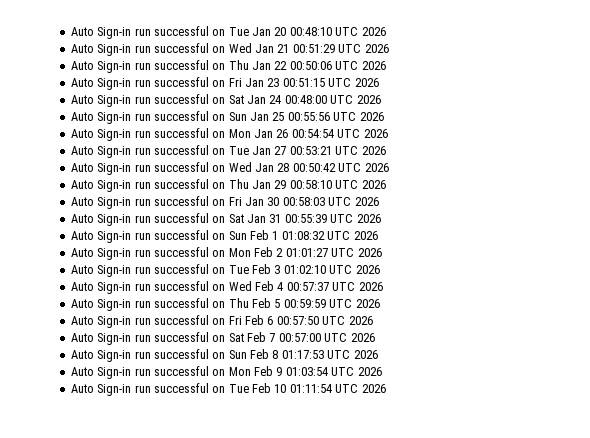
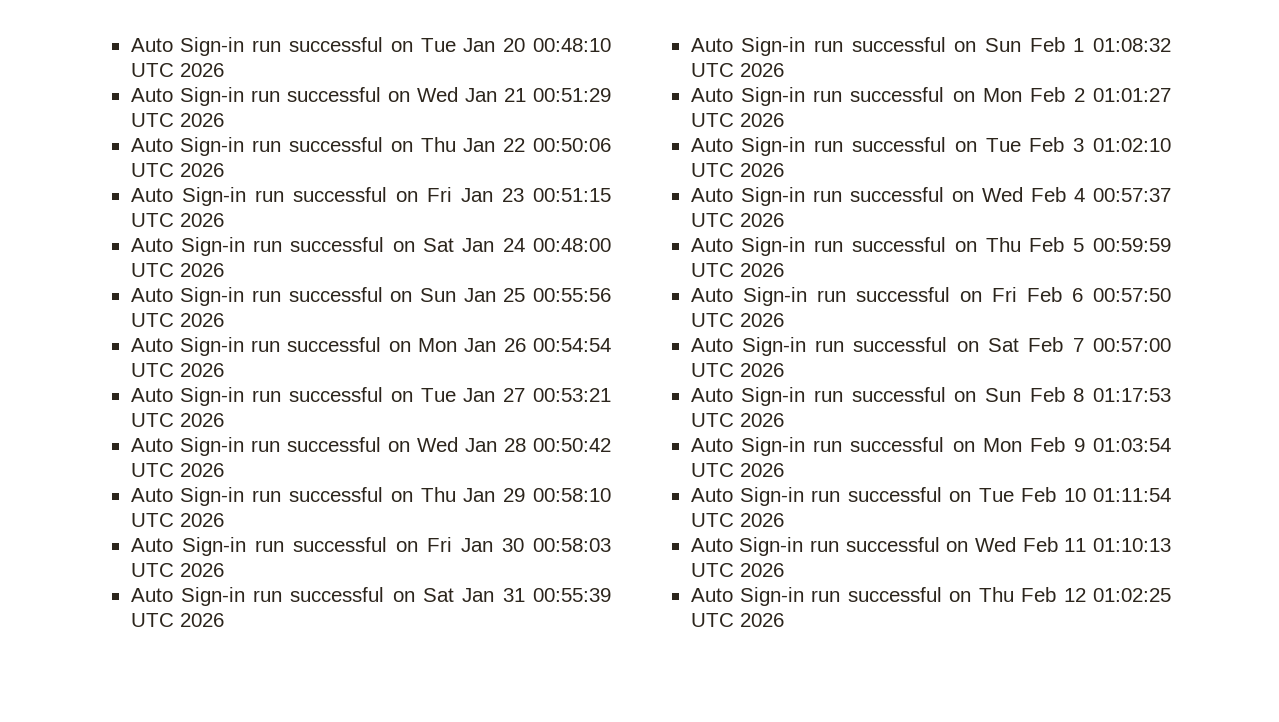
(386, 388) none -> [690,537,1171,556] [690,563,784,577] [690,587,1171,606] [690,613,784,627] // Auto Sign-in run successful on Wed Feb 11 01:10:13 UTC 2026 // Auto Sign-in run successful on Thu Feb 12 01:02:25 UTC 2026

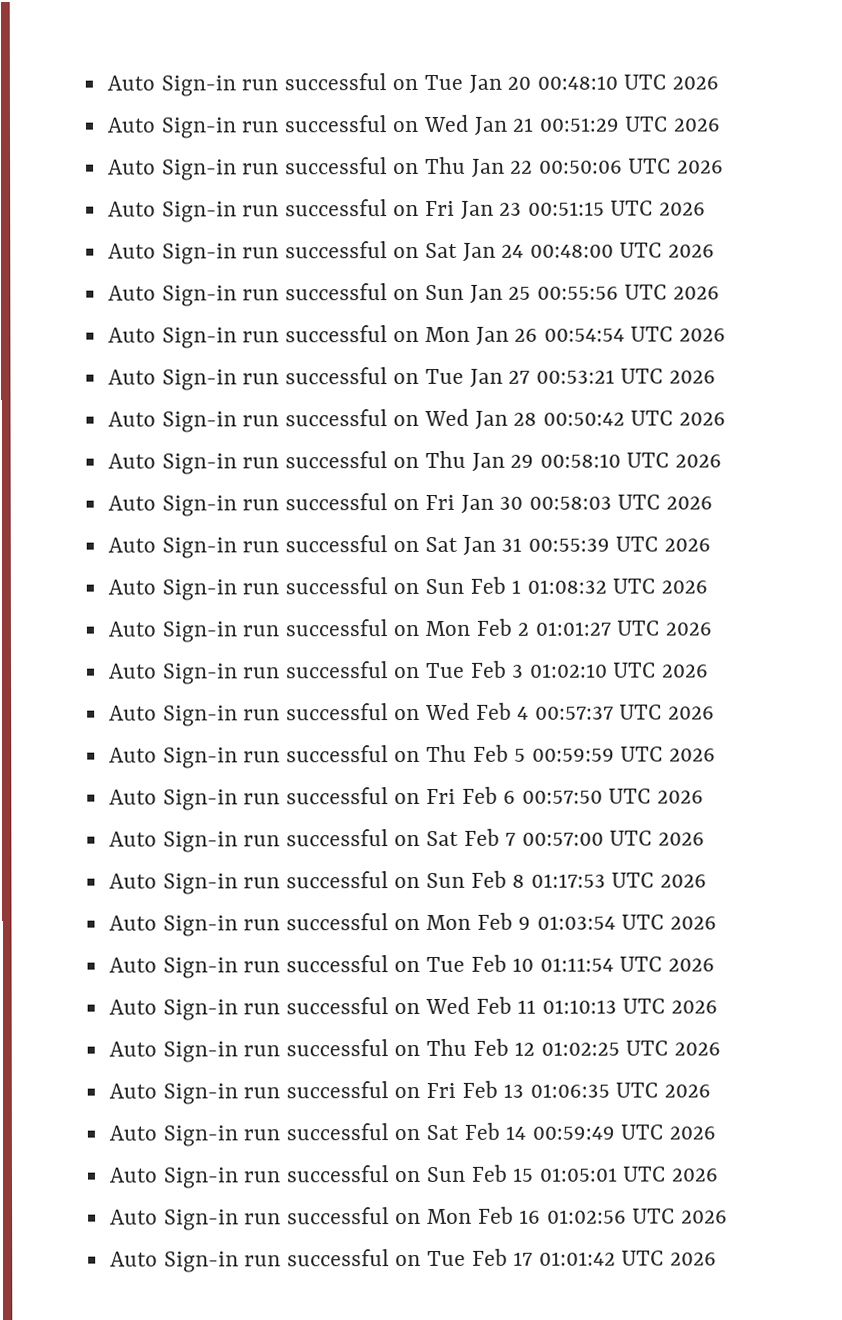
(784, 620) none -> [108,1080,712,1105] [108,1122,717,1147] [108,1164,720,1189] [109,1206,729,1231] [109,1248,718,1273] // Auto Sign-in run successful on Fri Feb 13 01:06:35 UTC 2026 // Auto Sign-in run successful on Sat Feb 14 00:59:49 UTC 2026 // Auto Sign-in run successful on Sun Feb 15 01:05:01 UTC 2026 // Auto Sign-in run successful on Mon Feb 16 01:02:56 UTC 2026 // Auto Sign-in run successful on Tue Feb 17 01:01:42 UTC 2026

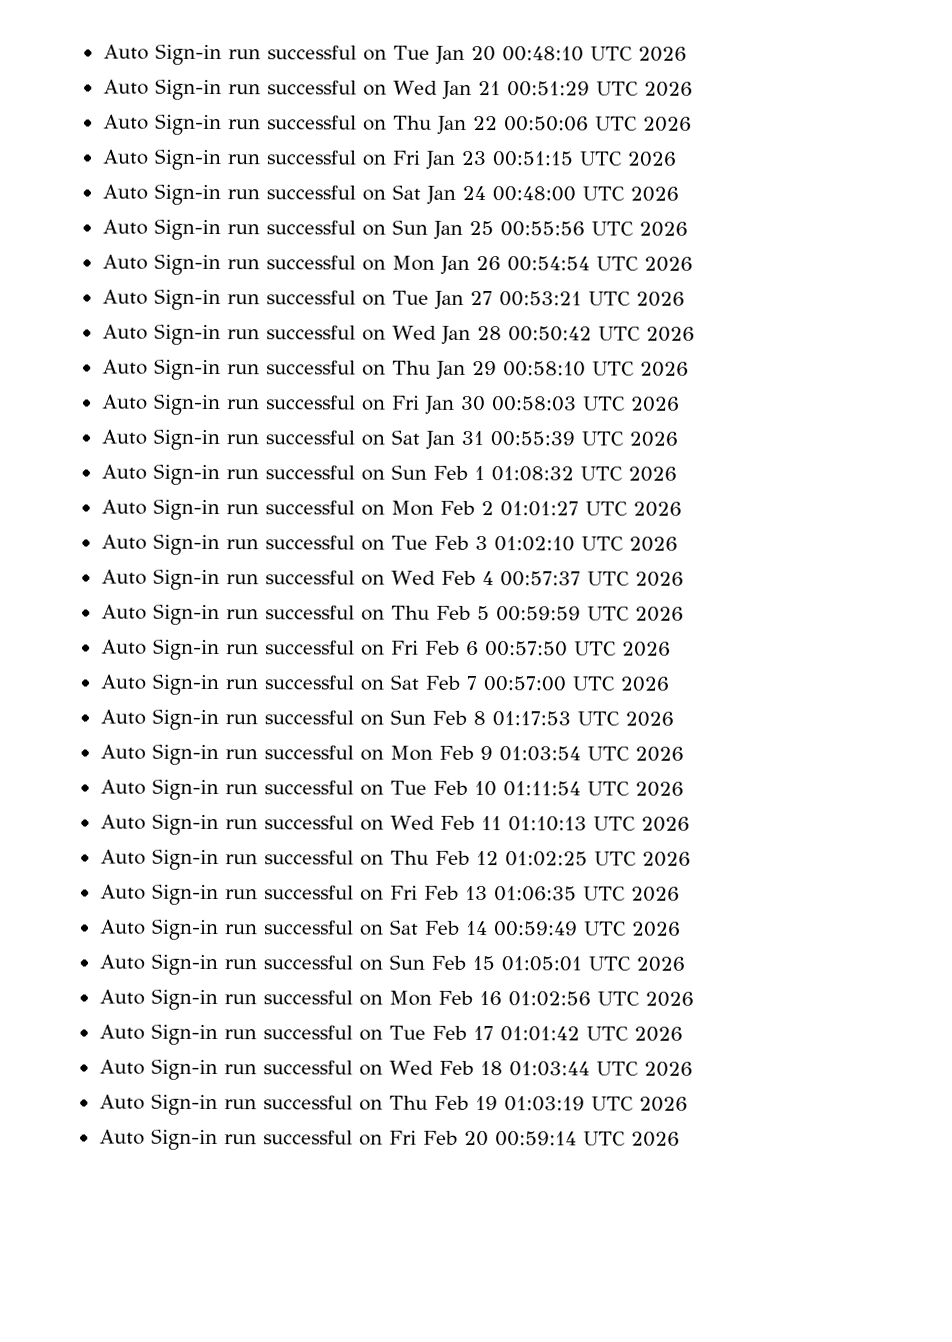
(718, 1259) none -> [98,1058,693,1081] [98,1093,688,1116] [98,1128,680,1151] // Auto Sign-in run successful on Wed Feb 18 01:03:44 UTC 2026 // Auto Sign-in run successful on Thu Feb 19 01:03:19 UTC 2026 // Auto Sign-in run successful on Fri Feb 20 00:59:14 UTC 2026

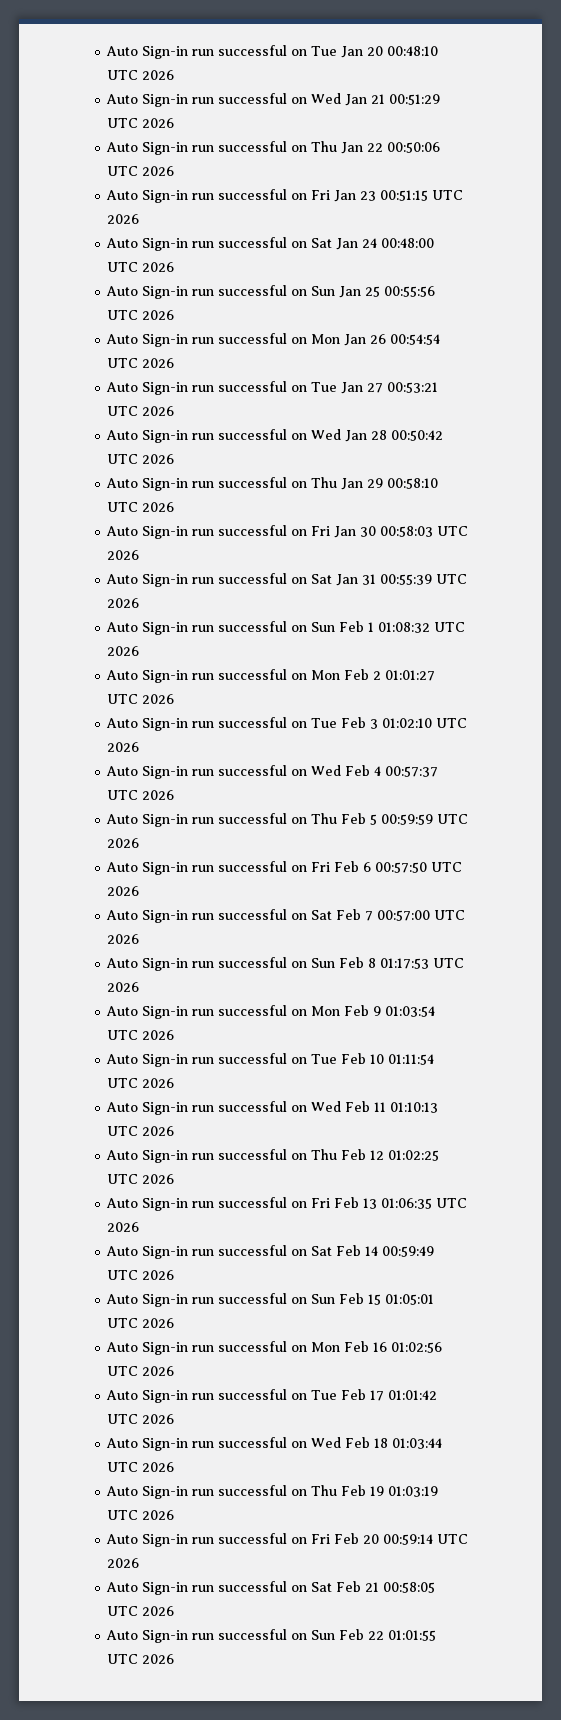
(680, 1139) none -> [106,1581,436,1595] [107,1606,175,1616] [106,1629,437,1643] [107,1654,175,1664] // Auto Sign-in run successful on Sat Feb 21 00:58:05 UTC 2026 // Auto Sign-in run successful on Sun Feb 22 01:01:55 UTC 2026

